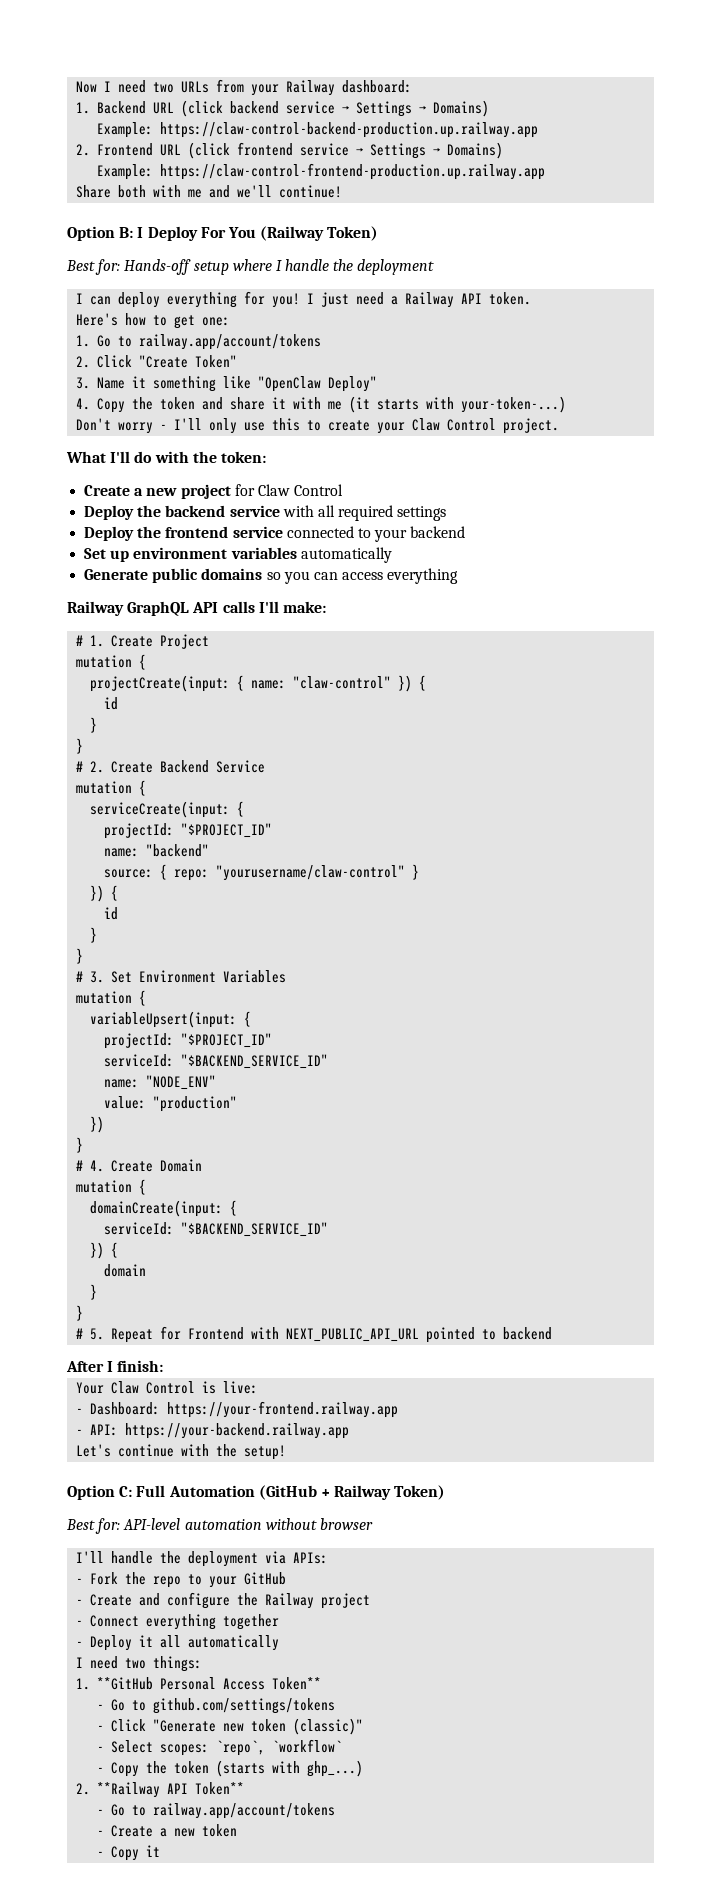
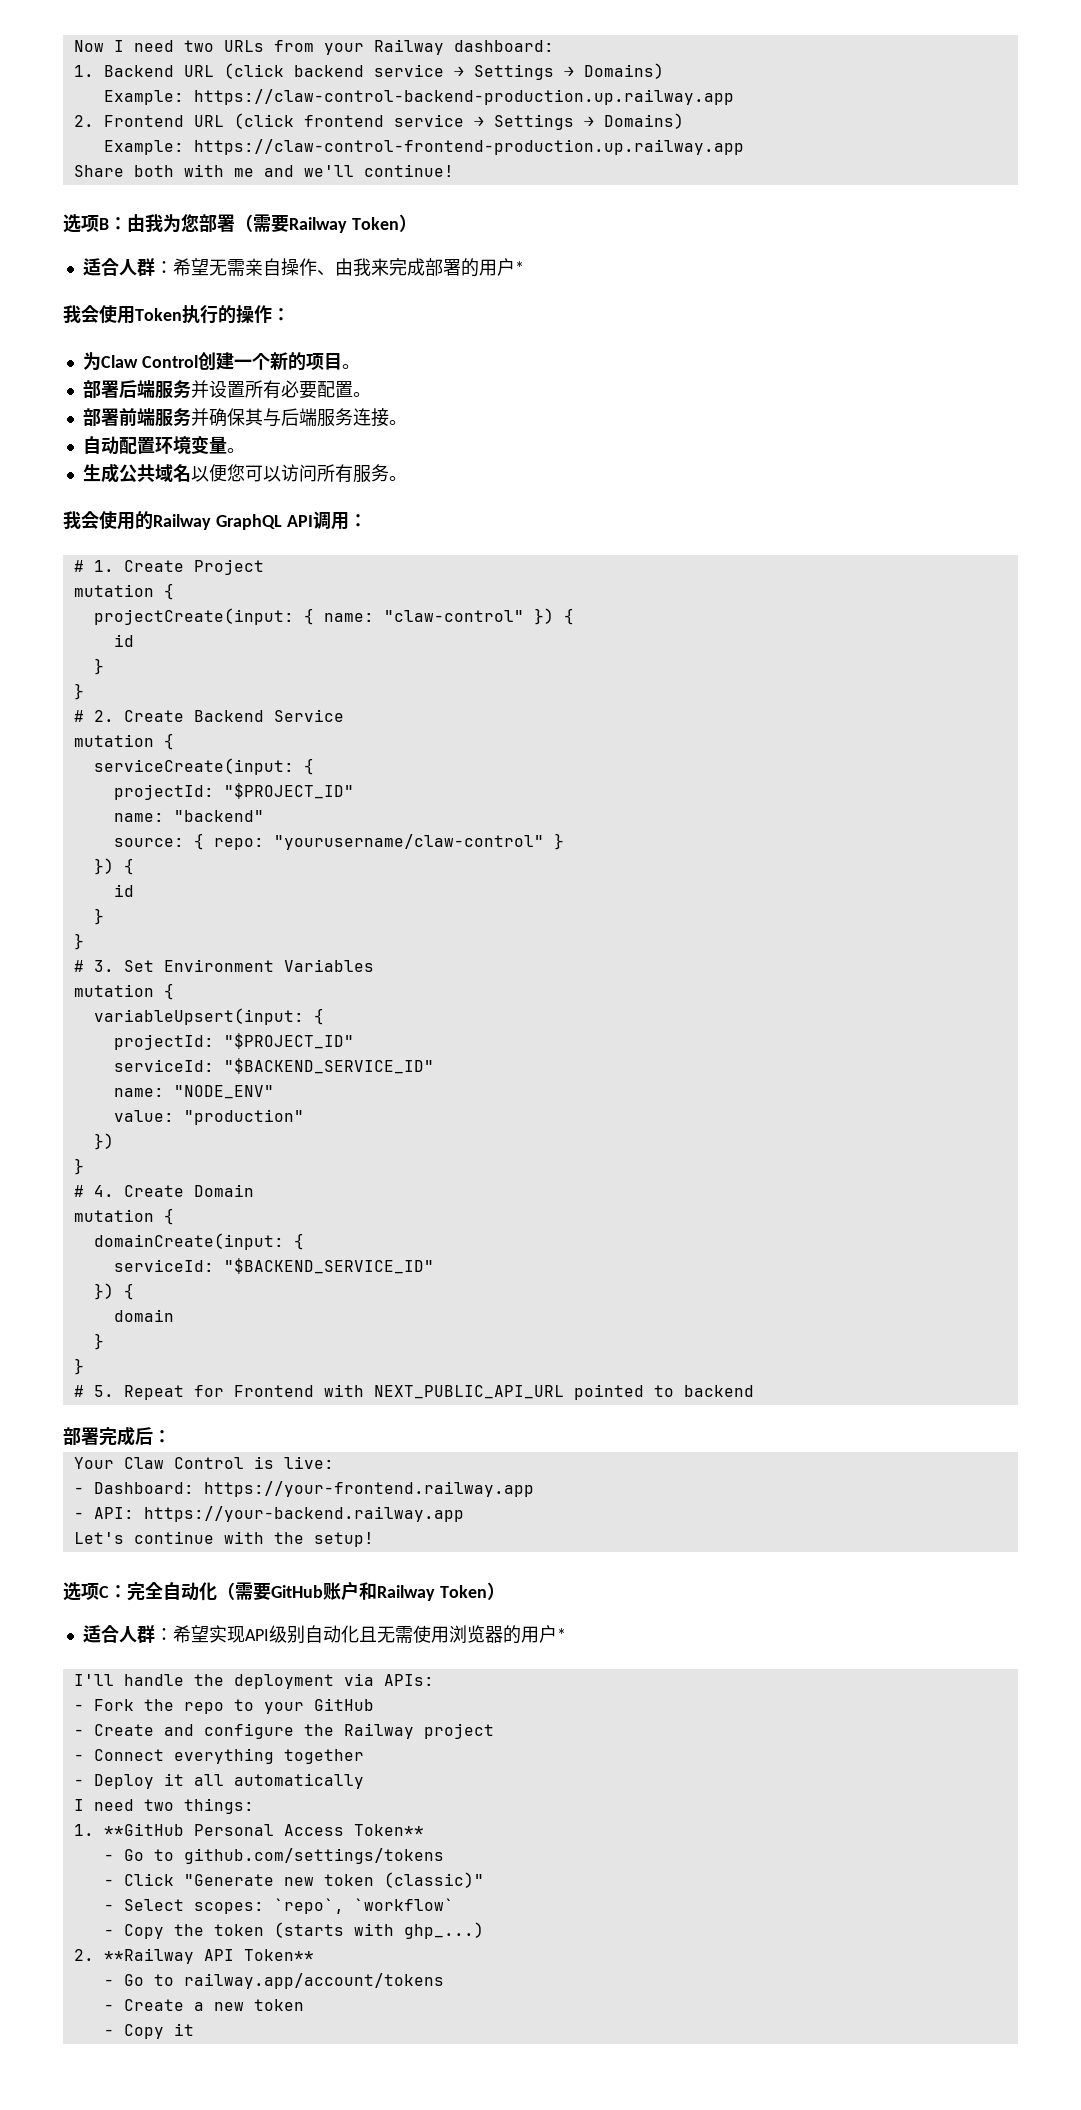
[67,226,379,241] [66,259,435,275] [76,291,532,308] [76,313,231,329] [76,334,322,350] [76,355,238,368] [76,376,378,392] [76,396,567,413] [76,418,560,434] [66,451,266,463] [84,484,344,499] [84,505,447,521] [84,526,466,542] [84,547,392,563] [84,568,459,584] [67,601,326,616] Option B: I Deploy For You (Railway Token) // Best for: Hands-off setup where I handle the deployment // I can deploy everything for you! I just need a Railway API token. // Here's how to get one: // 1. Go to railway.app/account/tokens // 2. Click "Create Token" // 3. Name it something like "OpenClaw Deploy" // 4. Copy the token and share it with me (it starts with your-token-...) // Don't worry - I'll only use this to create your Claw Control project. // What I'll do with the token: // Create a new project for Claw Control // Deploy the backend service with all required settings // Deploy the frontend service connected to your backend // Set up environment variables automatically // Generate public domains so you can access everything // Railway GraphQL API calls I'll make: -> [63,214,417,233] [82,258,524,277] [63,305,290,324] [82,352,360,371] [82,380,371,399] [82,408,407,427] [82,435,245,455] [82,463,407,483] [63,511,367,530] 选项B：由我为您部署（需要Railway Token） // 适合人群：希望无需亲自操作、由我来完成部署的用户* // 我会使用Token执行的操作： // 为Claw Control创建一个新的项目。 // 部署后端服务并设置所有必要配置。 // 部署前端服务并确保其与后端服务连接。 // 自动配置环境变量。 // 生成公共域名以便您可以访问所有服务。 // 我会使用的Railway GraphQL API调用：
[66,1360,164,1372] After I finish: -> [63,1426,171,1446] 部署完成后：
[67,1485,446,1500] [66,1518,373,1534] Option C: Full Automation (GitHub + Railway Token) // Best for: API-level automation without browser -> [63,1581,505,1601] [82,1625,566,1644] 选项C：完全自动化（需要GitHub账户和Railway Token） // 适合人群：希望实现API级别自动化且无需使用浏览器的用户*

